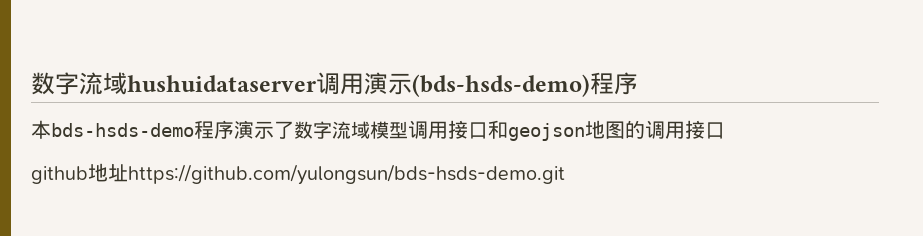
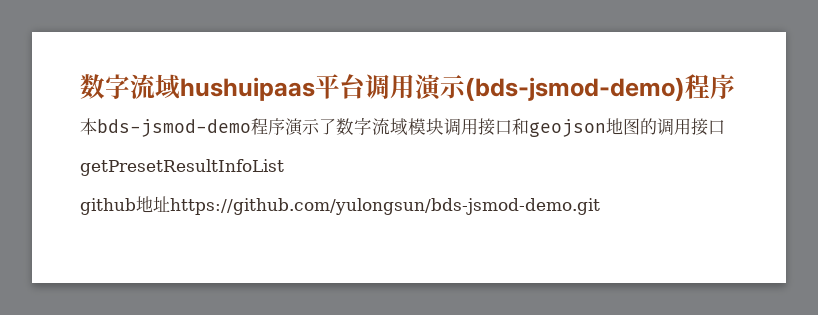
[31,72,316,95] 数字流域hushuidataserver -> [80,74,366,101] 数字流域hushuipaas平台
[412,74,590,97] (bds-hsds-demo) -> [465,77,685,101] (bds-jsmod-demo)
[51,123,194,137] bds-hsds-demo -> [97,119,251,137] bds-jsmod-demo
[389,121,408,139] 型 -> [426,118,444,135] 块
(725, 130) none -> [80,159,284,176] // getPresetResultInfoList
[128,164,565,185] https://github.com/yulongsun/bds-hsds-demo.git -> [170,198,600,215] https://github.com/yulongsun/bds-jsmod-demo.git

